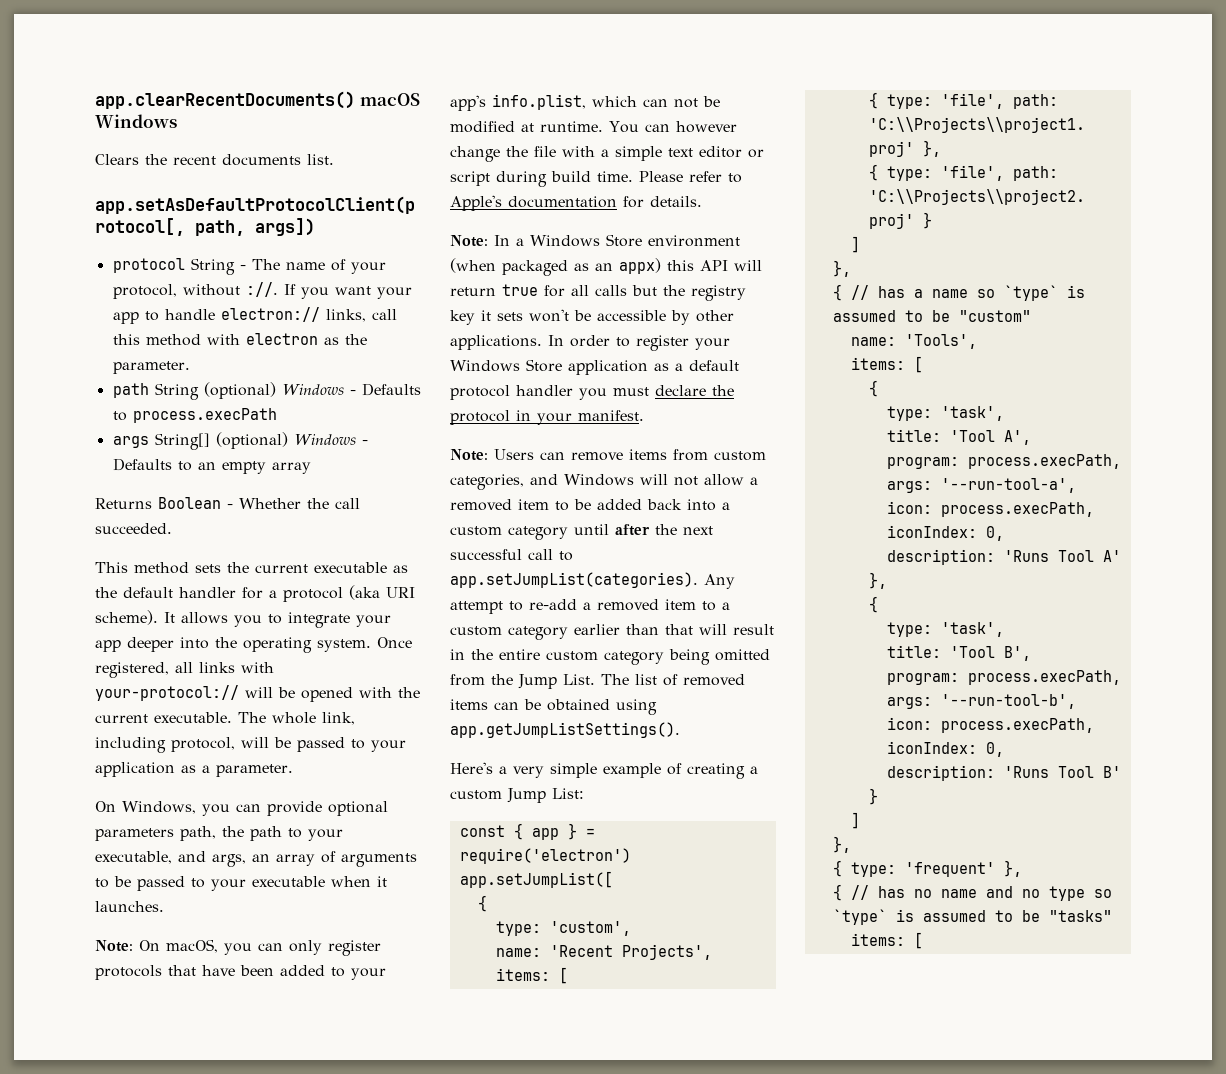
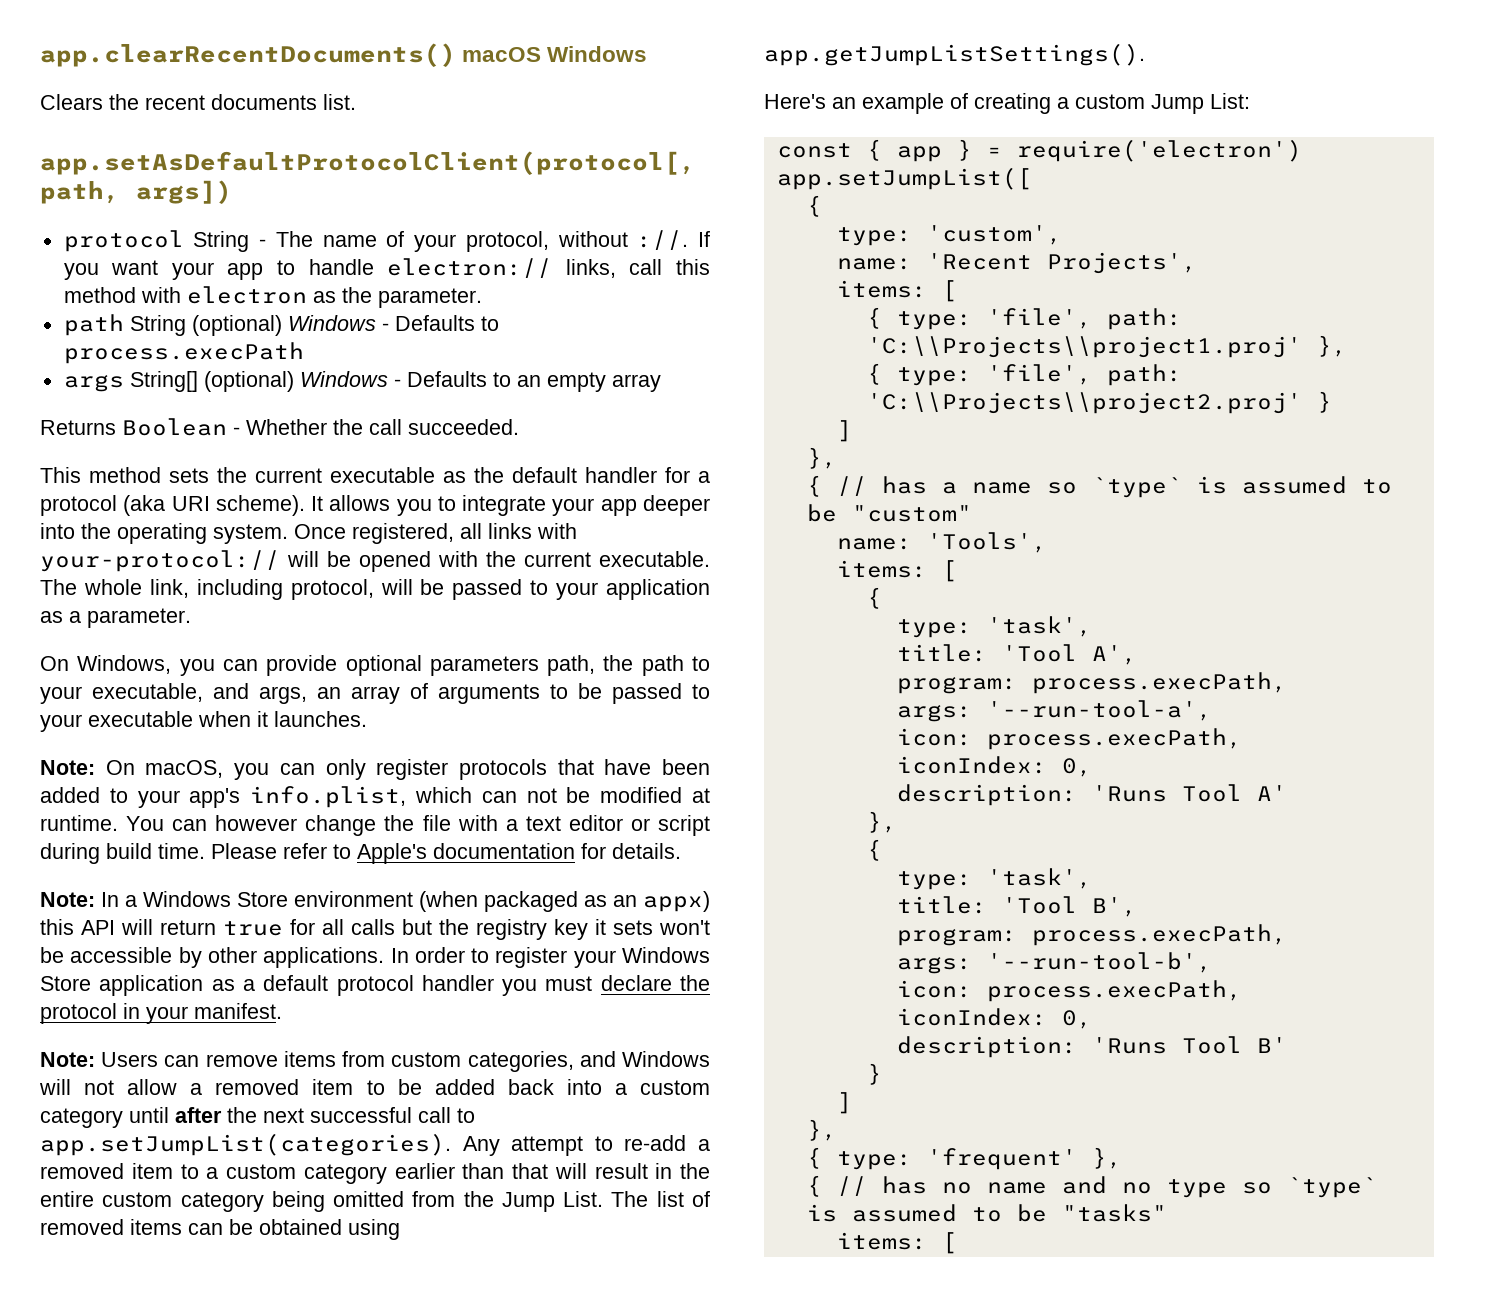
[615,146,662,161] simple -> (518, 825) none
[499,763,597,778] a very simple -> [832,97,856,109] an

